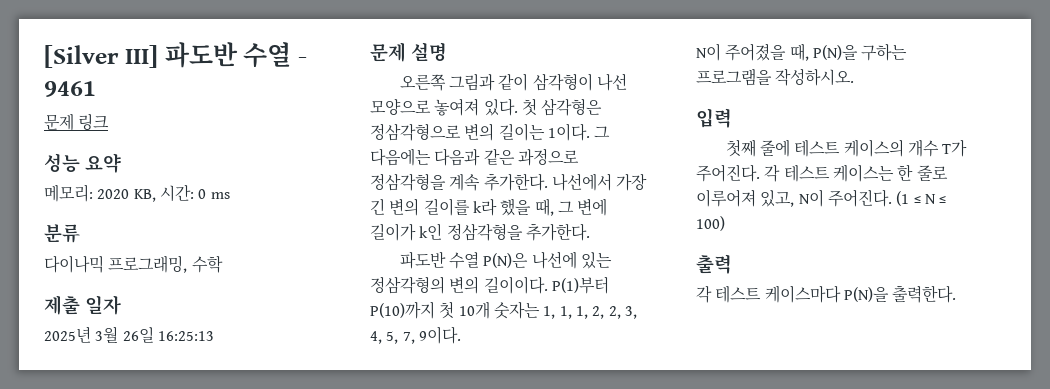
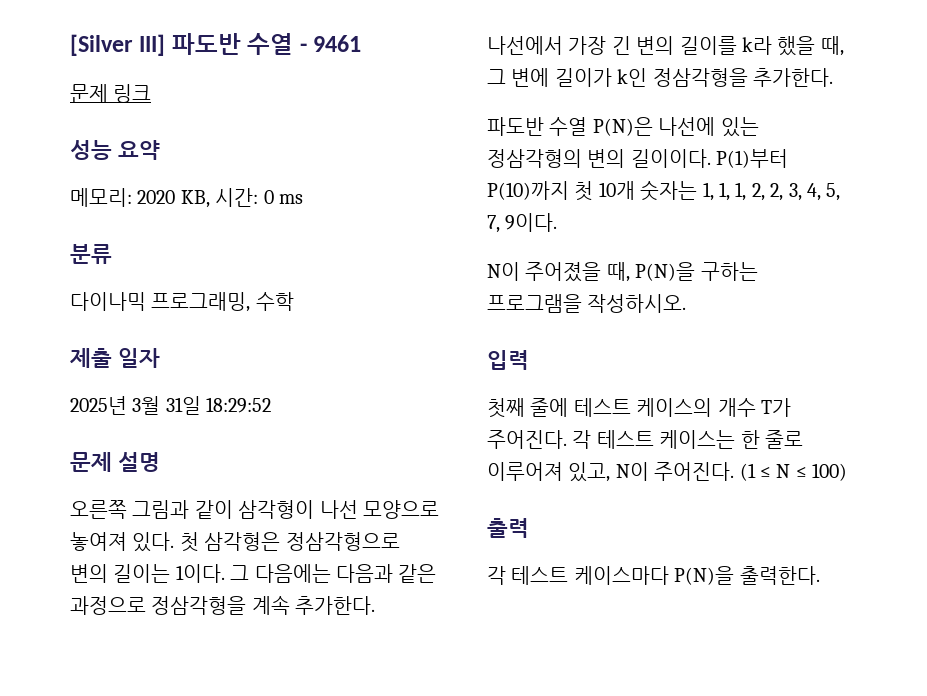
[122,327,214,343] 26일 16:25:13 -> [165,396,272,415] 31일 18:29:52

